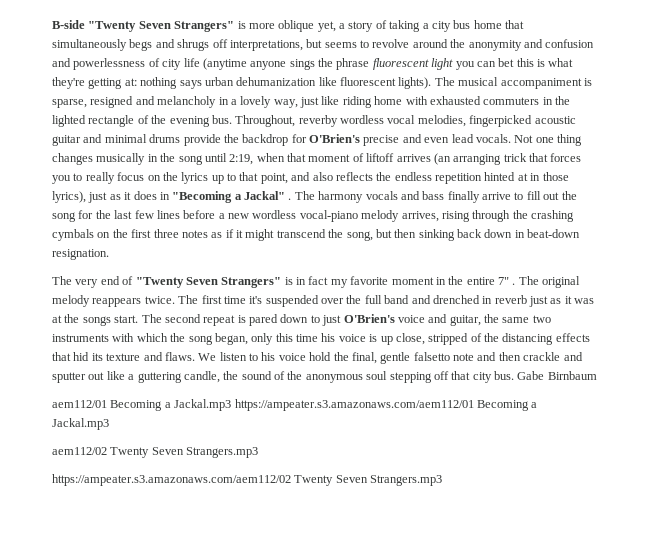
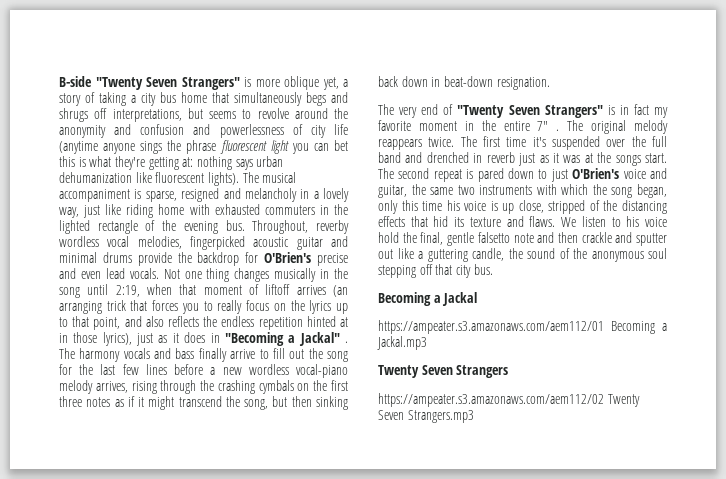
[517,371,597,380] [52,399,232,411] Gabe Birnbaum // aem112/01 Becoming a Jackal.mp3 -> [378,292,478,306] // Becoming a Jackal //
[52,447,259,458] aem112/02 Twenty Seven Strangers.mp3 -> [378,365,509,378] Twenty Seven Strangers

